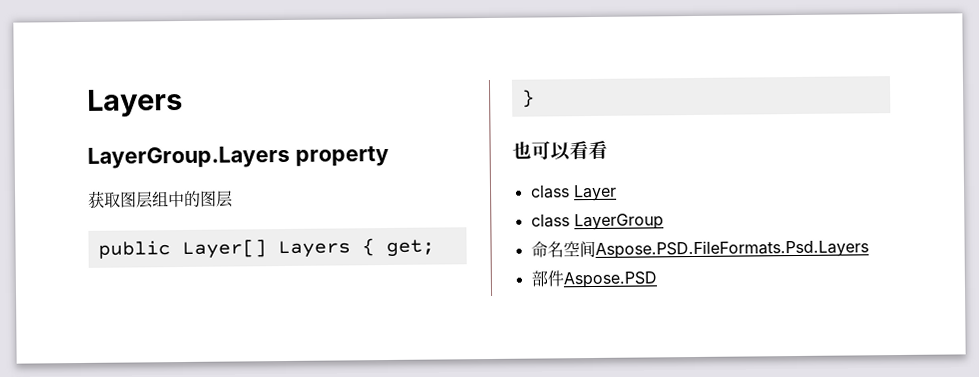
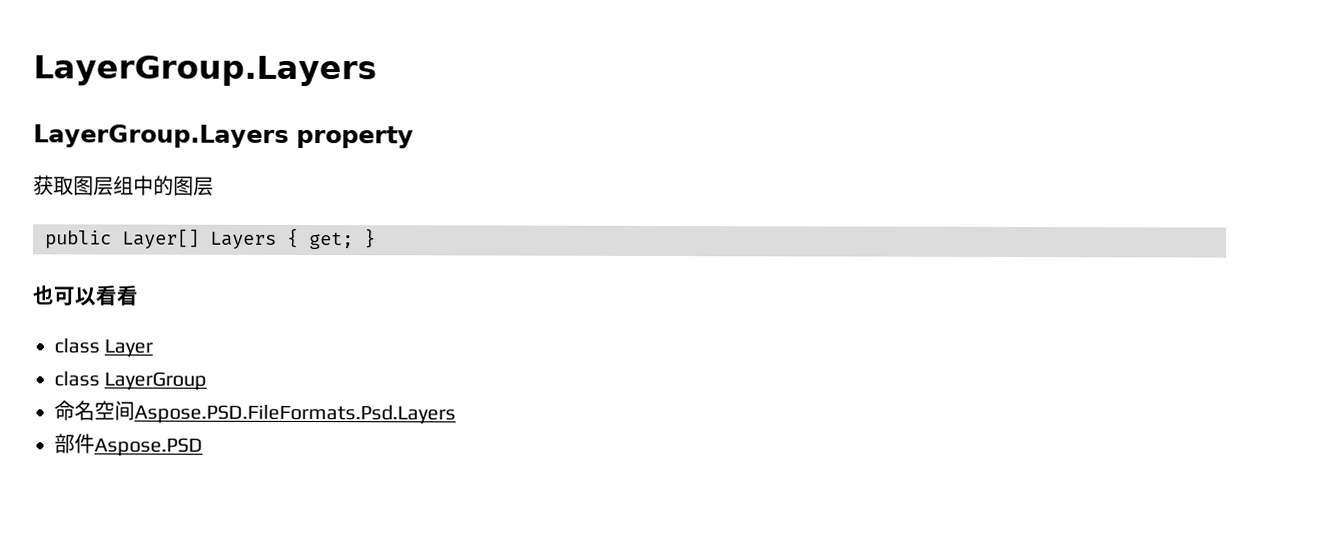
[87,89,183,117] Layers -> [33,55,377,87] LayerGroup.Layers

